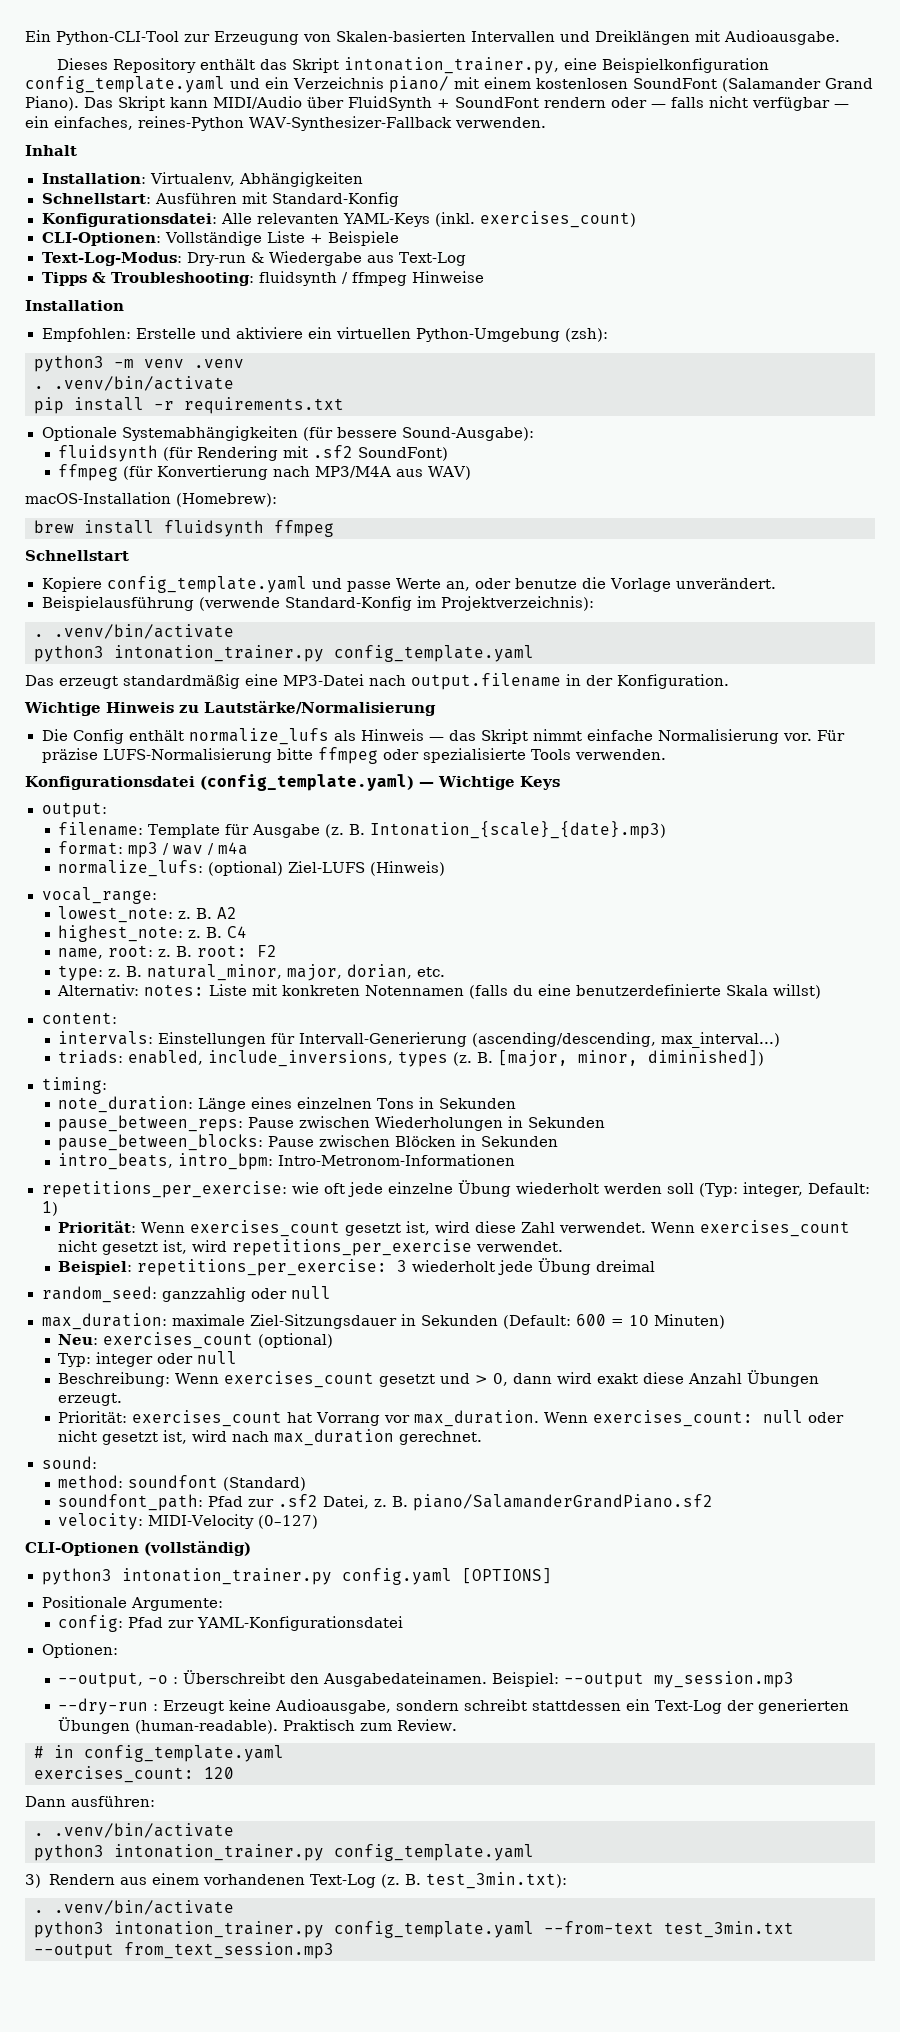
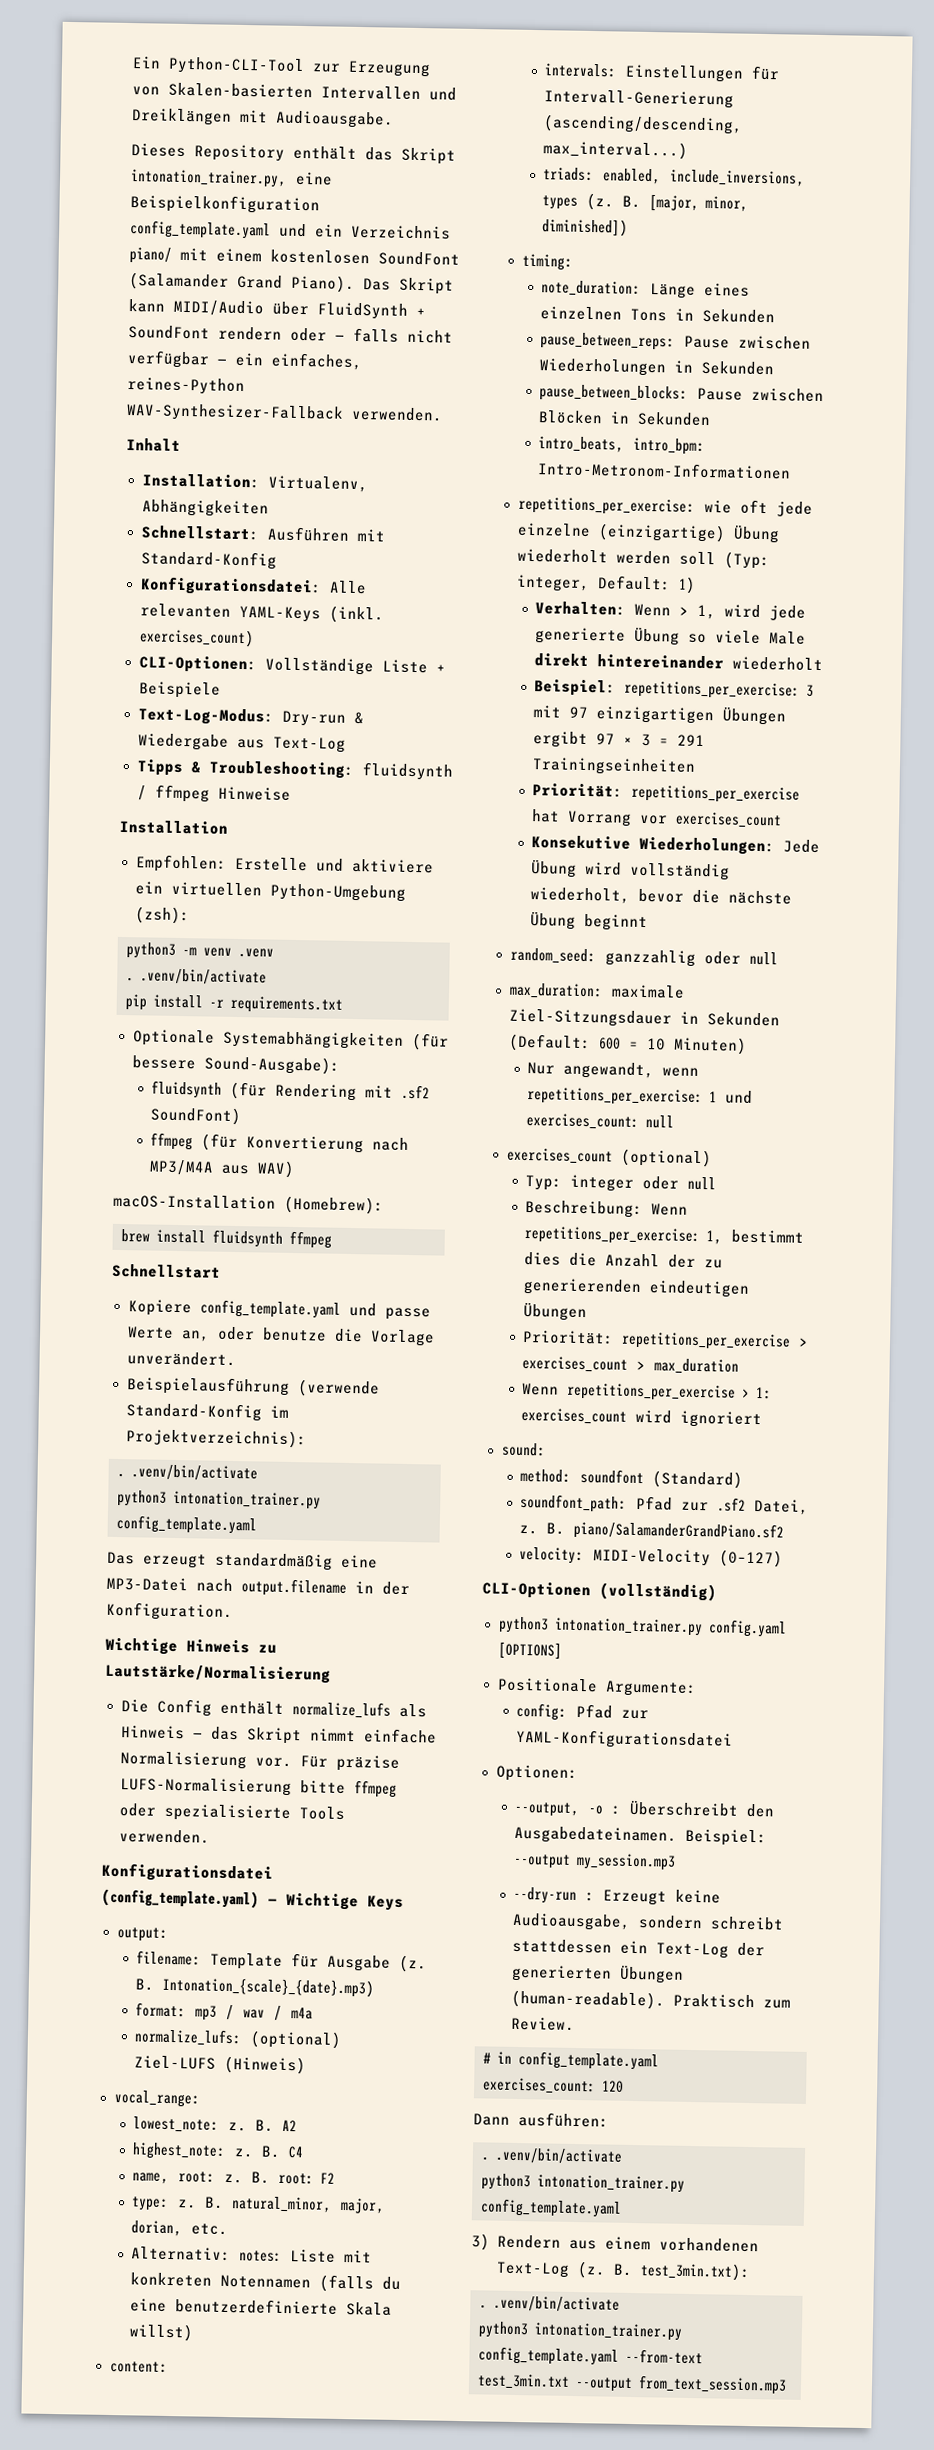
(453, 1188) none -> [597,523,726,543] (einzigartige)
[58,1220,851,1237] [58,1239,564,1256] [58,1258,656,1276] Priorität: Wenn exercises_count gesetzt ist, wird diese Zahl verwendet. Wenn exercises_count nicht gesetzt ist, wird repetitions_per_exercise verwendet. // Beispiel: repetitions_per_exercise: 3 wiederholt jede Übung dreimal -> [535,601,807,621] [535,626,807,646] [534,653,824,672] [534,679,815,700] [533,705,787,726] [533,731,706,749] [532,757,697,776] [532,783,801,804] [531,809,783,829] [531,835,821,856] [531,859,731,881] [530,887,793,905] [530,911,649,932] Verhalten: Wenn > 1, wird jede generierte Übung so viele Male direkt hintereinander wiederholt // Beispiel: repetitions_per_exercise: 3 mit 97 einzigartigen Übungen ergibt 97 × 3 = 291 Trainingseinheiten // Priorität: repetitions_per_exercise hat Vorrang vor exercises_count // Konsekutive Wiederholungen: Jede Übung wird vollständig wiederholt, bevor die nächste Übung beginnt
[58,1334,99,1345] Neu: -> [527,1061,700,1080] [527,1087,754,1107] [526,1113,675,1130] Nur angewandt, wenn repetitions_per_exercise: 1 und exercises_count: null //
[224,1370,820,1388] [58,1393,123,1406] [58,1410,845,1427] [58,1429,483,1446] exercises_count gesetzt und > 0, dann wird exakt diese Anzahl Übungen erzeugt. // Priorität: exercises_count hat Vorrang vor max_duration. Wenn exercises_count: null oder nicht gesetzt ist, wird nach max_duration gerechnet. -> [524,1226,805,1246] [524,1251,724,1269] [523,1277,751,1298] [523,1301,588,1322] [522,1329,810,1351] [522,1355,740,1375] [522,1382,774,1402] [521,1407,763,1429] repetitions_per_exercise: 1, bestimmt dies die Anzahl der zu generierenden eindeutigen Übungen // Priorität: repetitions_per_exercise > exercises_count > max_duration // Wenn repetitions_per_exercise > 1: exercises_count wird ignoriert

